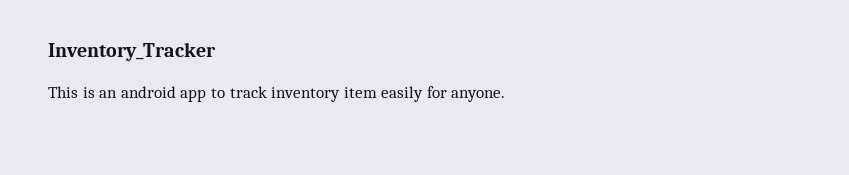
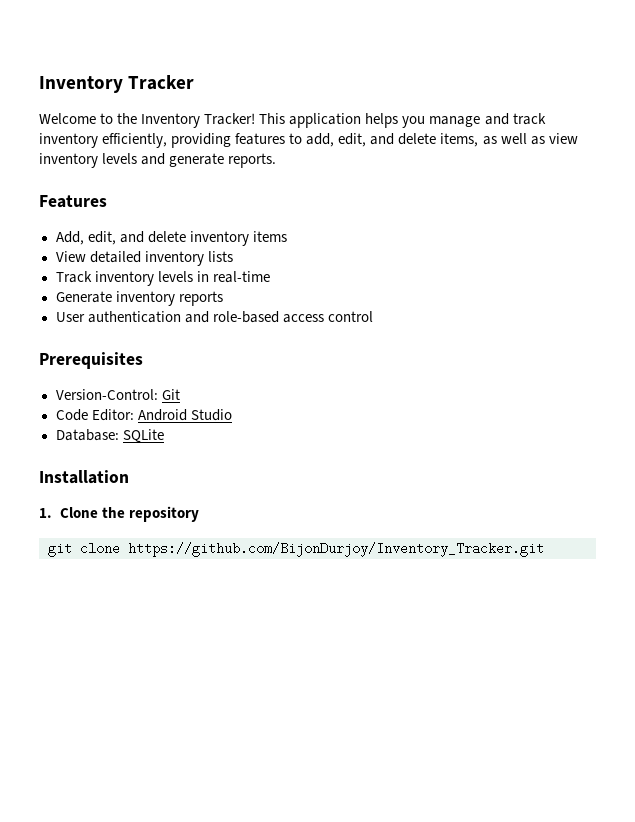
[48,42,216,61] [48,86,506,102] Inventory_Tracker // This is an android app to track inventory item easily for anyone. -> [39,75,195,93] [39,113,546,128] [39,133,578,148] [39,153,277,168] [39,195,107,208] [55,231,287,246] [55,251,233,266] [55,271,270,286] [55,291,223,306] [55,311,373,323] [39,352,143,369] [55,389,180,400] [55,409,232,421] [55,429,164,443] [39,470,129,484] [39,506,199,522] [48,542,544,557] Inventory Tracker // Welcome to the Inventory Tracker! This application helps you manage and track inventory efficiently, providing features to add, edit, and delete items, as well as view inventory levels and generate reports. // Features // Add, edit, and delete inventory items // View detailed inventory lists // Track inventory levels in real-time // Generate inventory reports // User authentication and role-based access control // Prerequisites // Version-Control: Git // Code Editor: Android Studio // Database: SQLite // Installation // 1. Clone the repository // git clone https://github.com/BijonDurjoy/Inventory_Tracker.git

